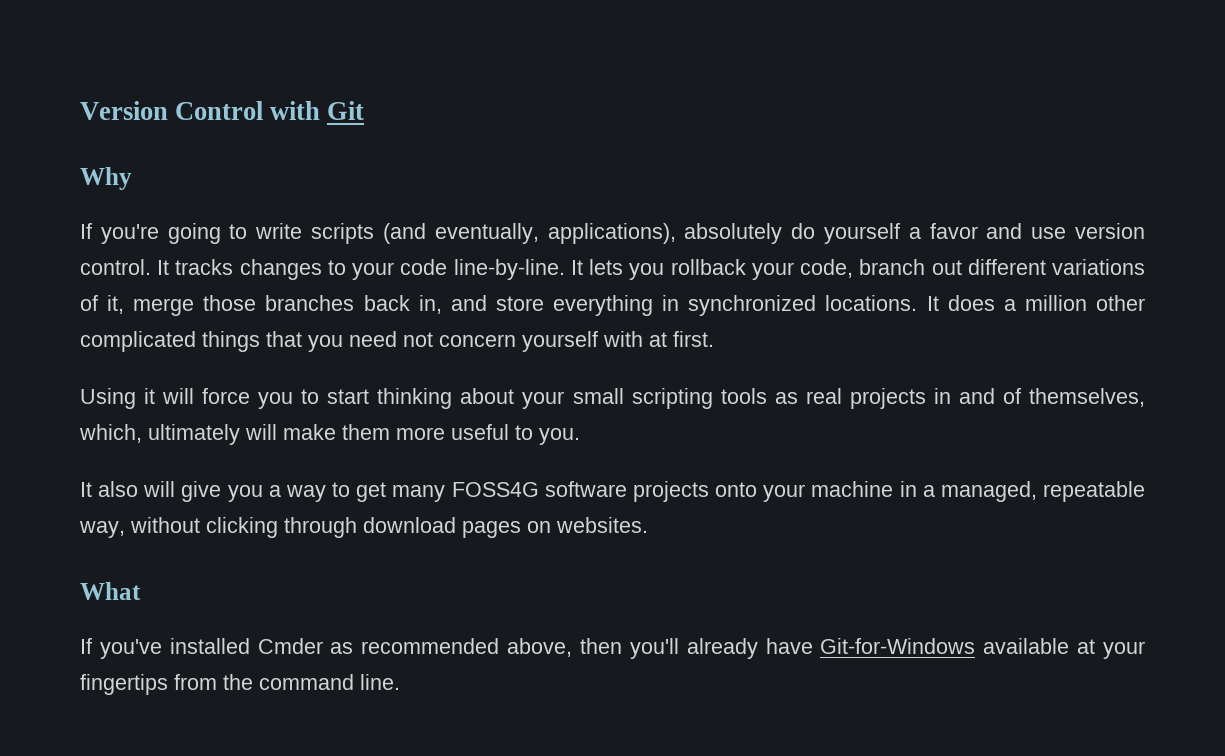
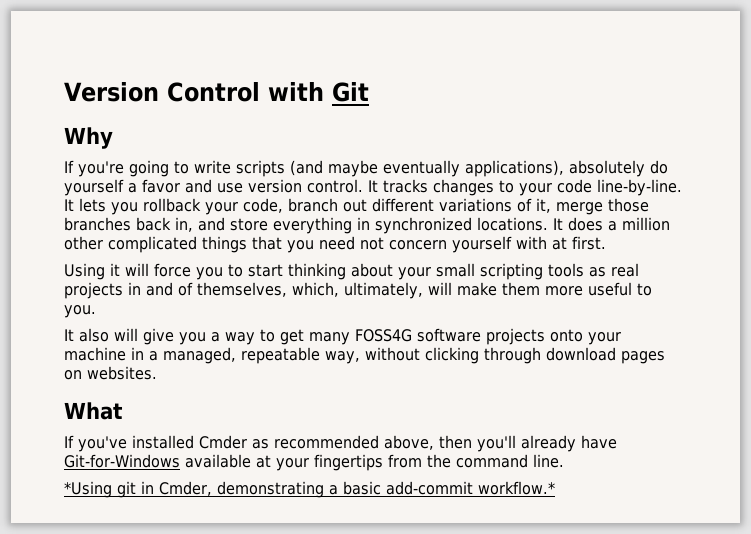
[434,223,539,244] eventually, -> [328,160,460,177] maybe eventually
[148,424,240,445] ultimately -> [344,282,423,299] ultimately,
(400, 682) none -> [64,481,555,498] // *Using git in Cmder, demonstrating a basic add-commit workflow.*

